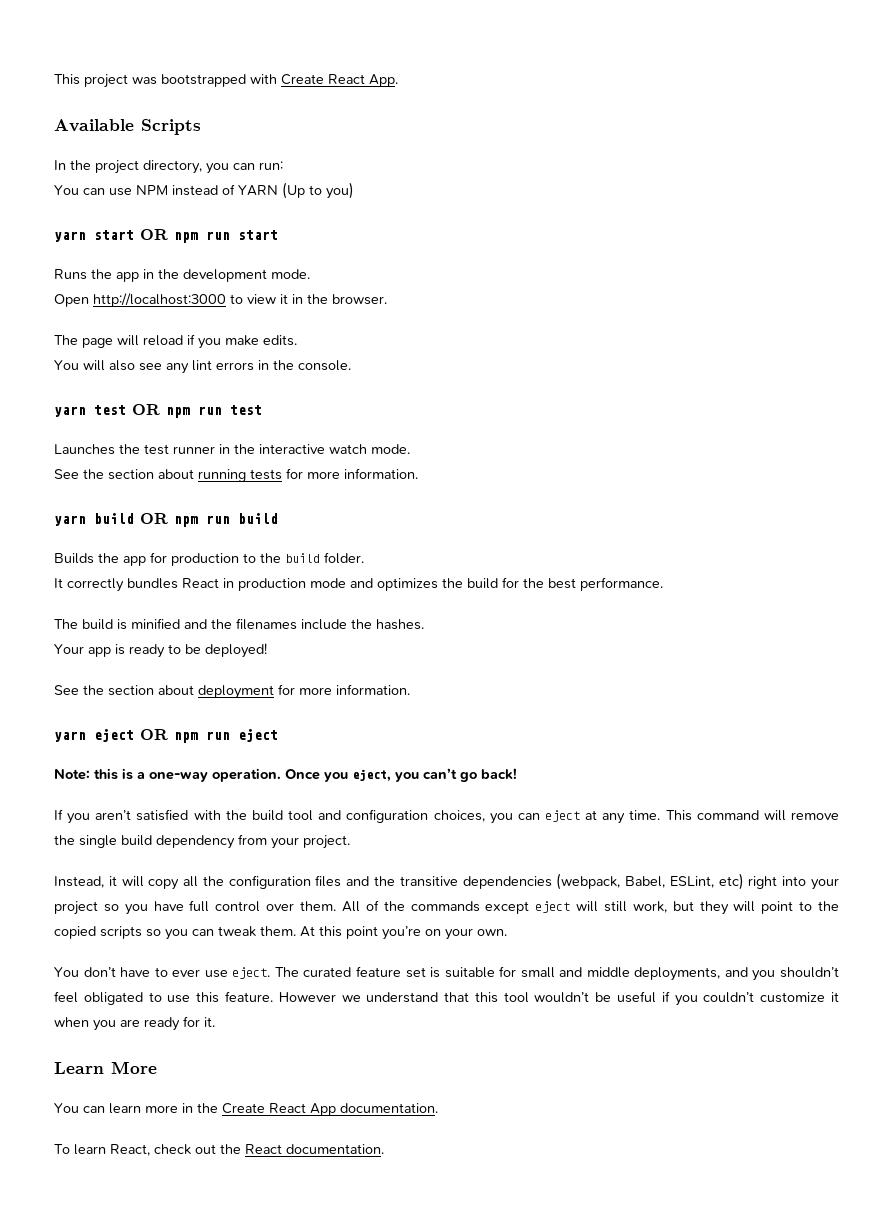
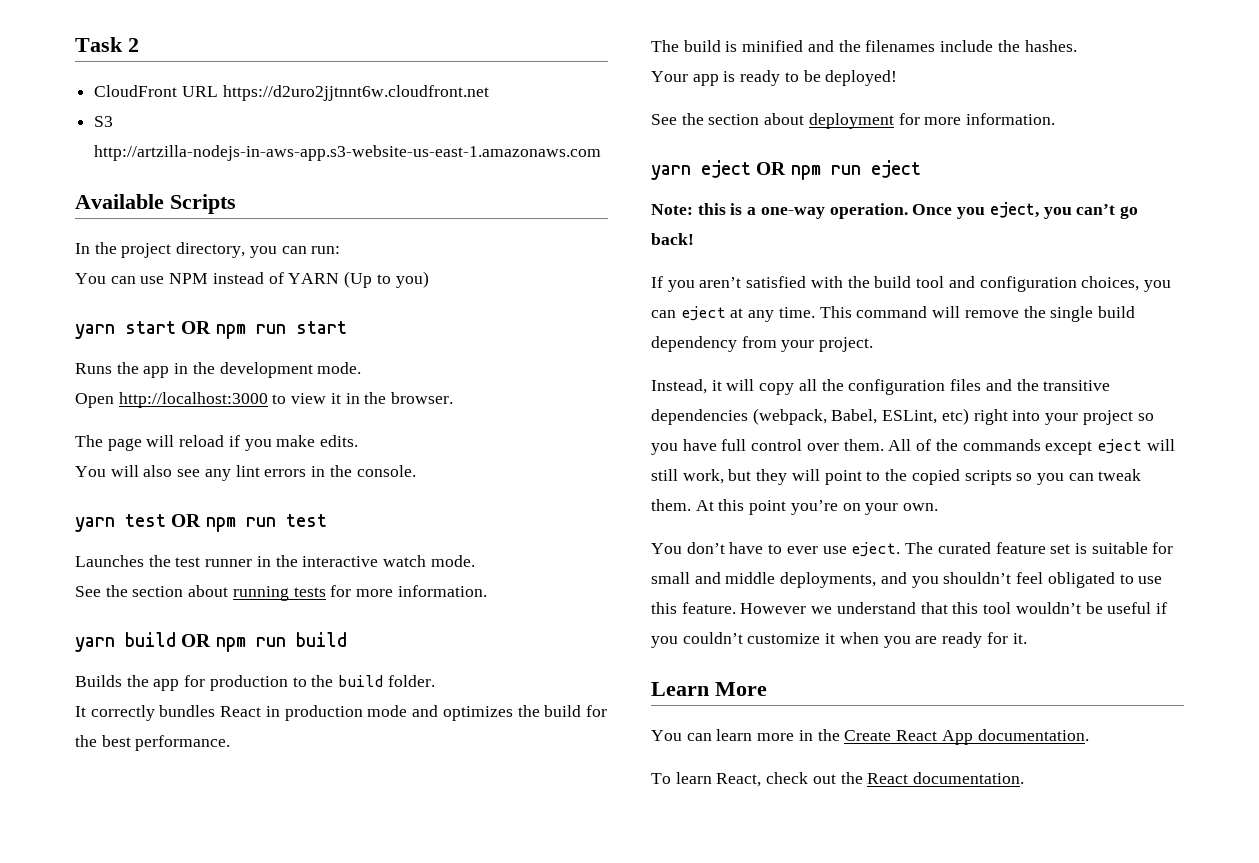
[54,74,398,88] This project was bootstrapped with Create React App. -> [75,37,139,52] [94,85,489,101] [94,116,114,127] [94,145,602,161] Task 2 // CloudFront URL https://d2uro2jjtnnt6w.cloudfront.net // S3 http://artzilla-nodejs-in-aws-app.s3-website-us-east-1.amazonaws.com

